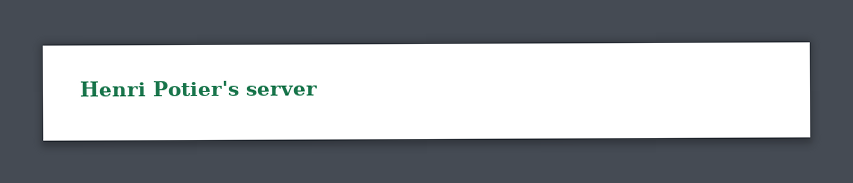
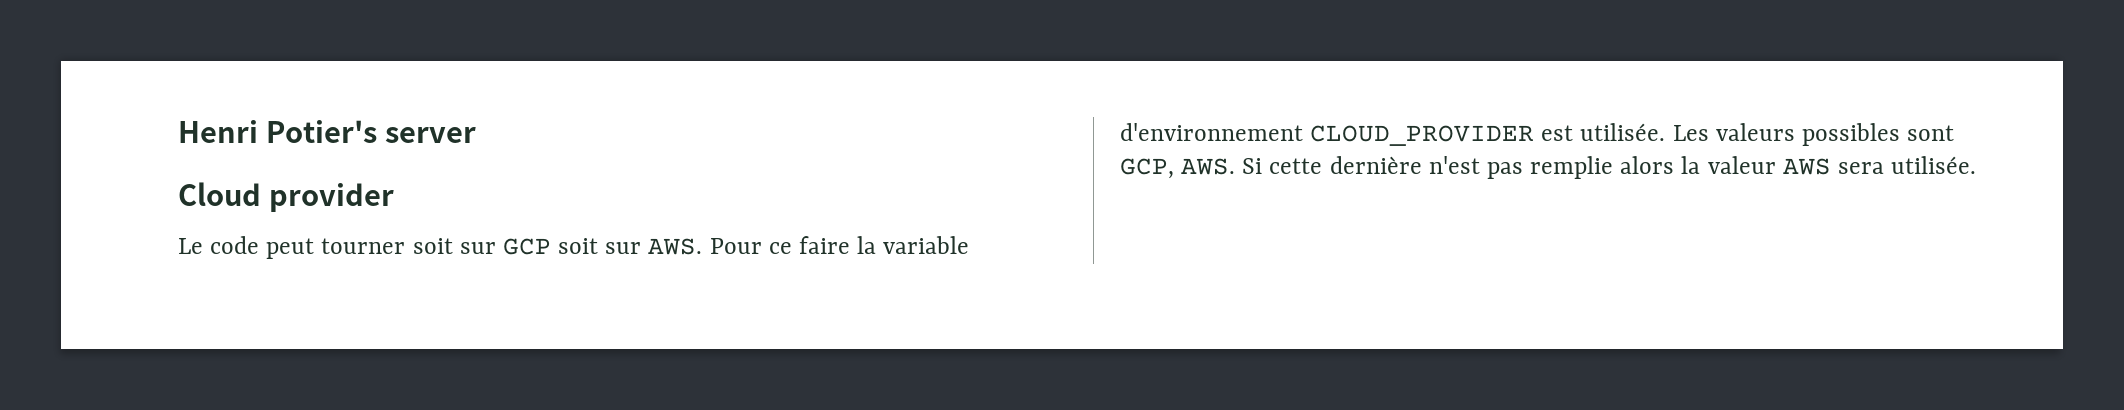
(318, 90) none -> [178,182,394,212] [178,236,970,259] [1120,123,1955,146] [1120,156,1977,179] // Cloud provider // Le code peut tourner soit sur GCP soit sur AWS. Pour ce faire la variable d'environnement CLOUD_PROVIDER est utilisée. Les valeurs possibles sont GCP, AWS. Si cette dernière n'est pas remplie alors la valeur AWS sera utilisée.

